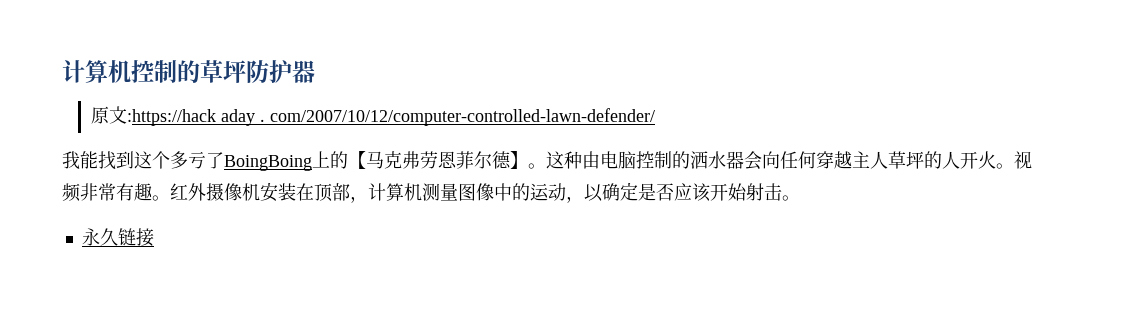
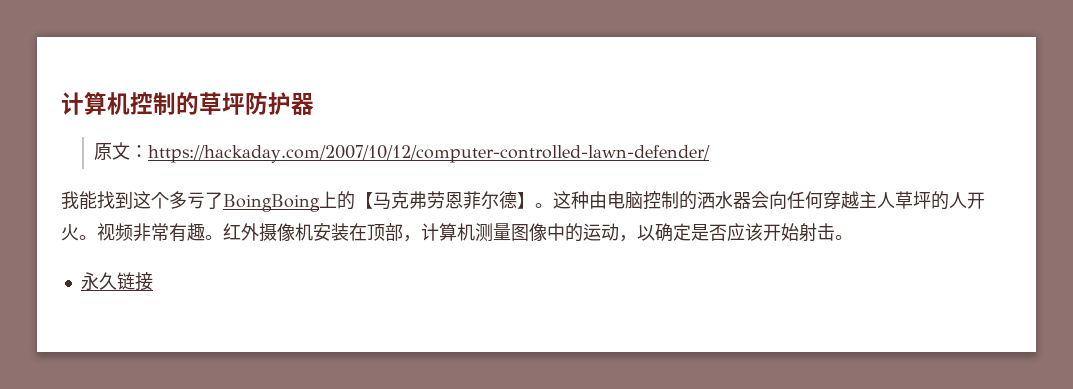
[126,108,655,126] :https://hack aday . com/2007/10/12/computer-controlled-lawn-defender/ -> [130,145,711,163] ：https://hackaday.com/2007/10/12/computer-controlled-lawn-defender/

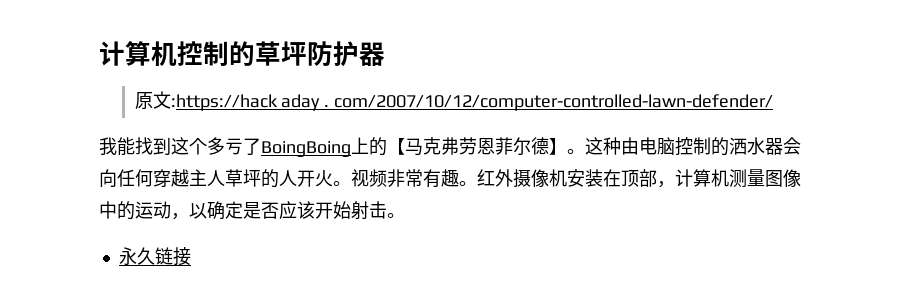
[130,145,711,163] ：https://hackaday.com/2007/10/12/computer-controlled-lawn-defender/ -> [170,94,774,111] :https://hack aday . com/2007/10/12/computer-controlled-lawn-defender/

